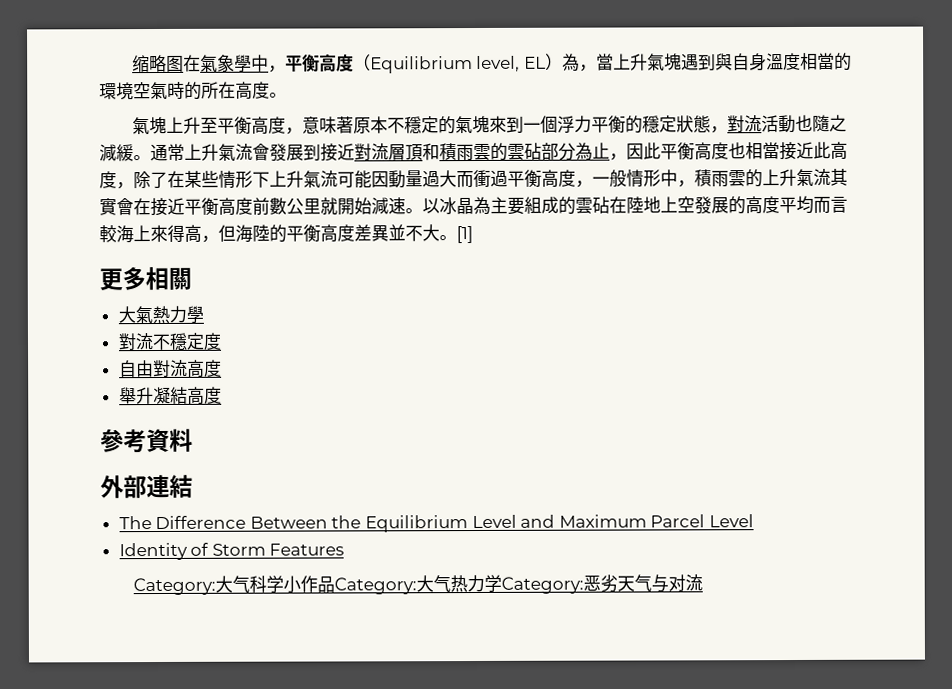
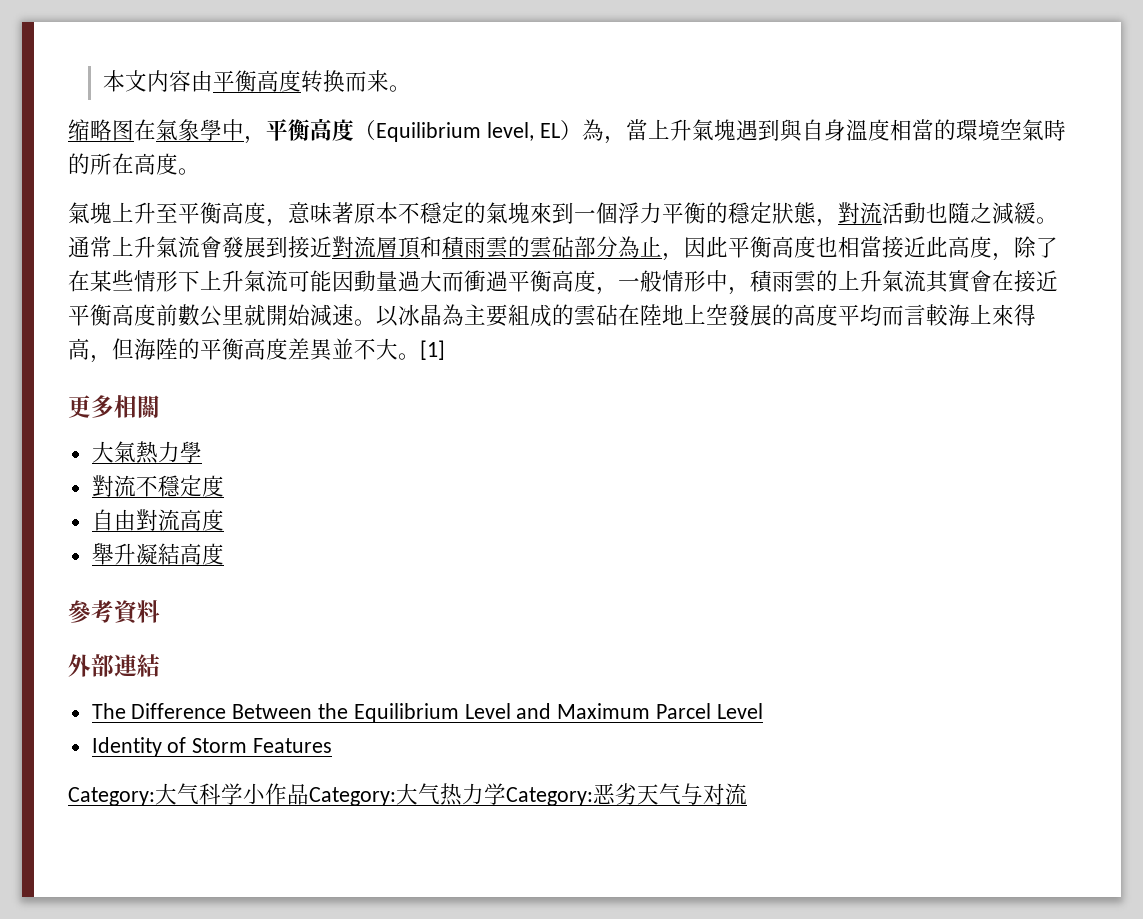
(131, 64) none -> [103,70,412,93] 本文内容由平衡高度转换而来。 //

